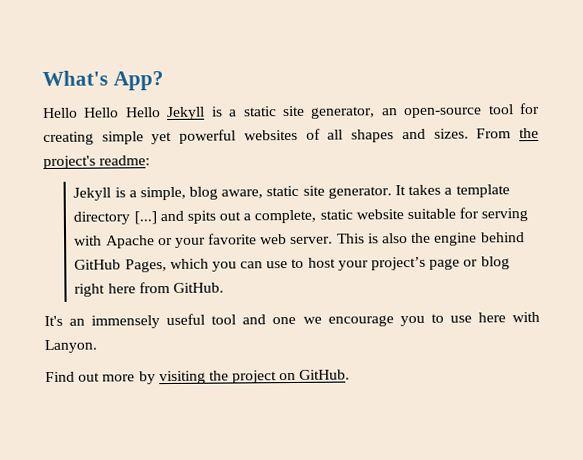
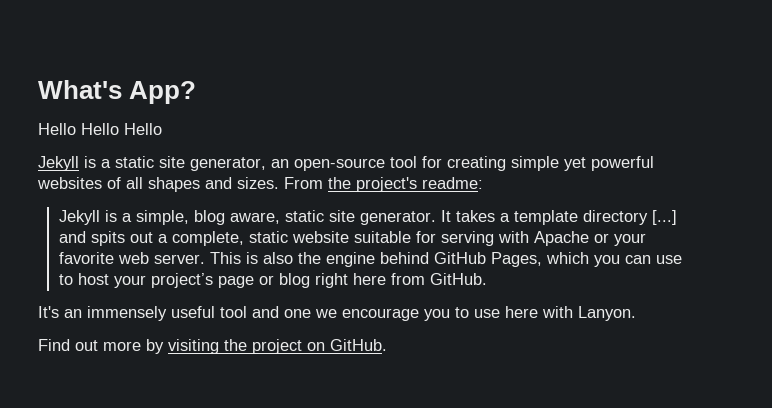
(161, 112) none -> (162, 129) //

